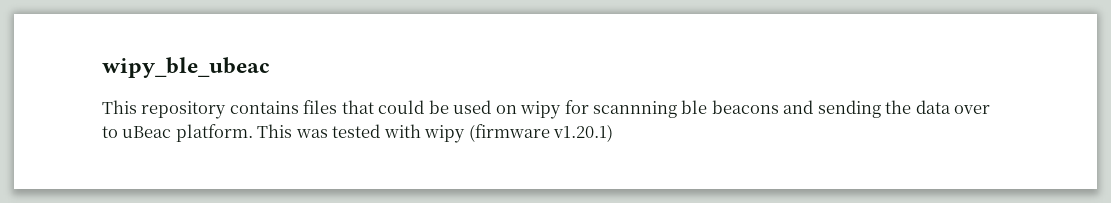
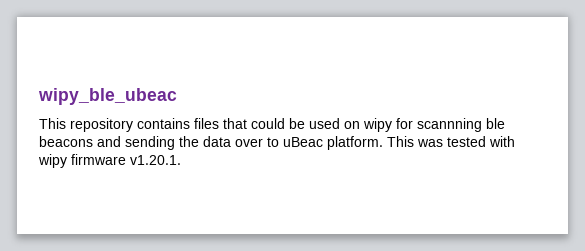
[468,124,614,142] (firmware v1.20.1) -> [71,154,181,165] firmware v1.20.1.

